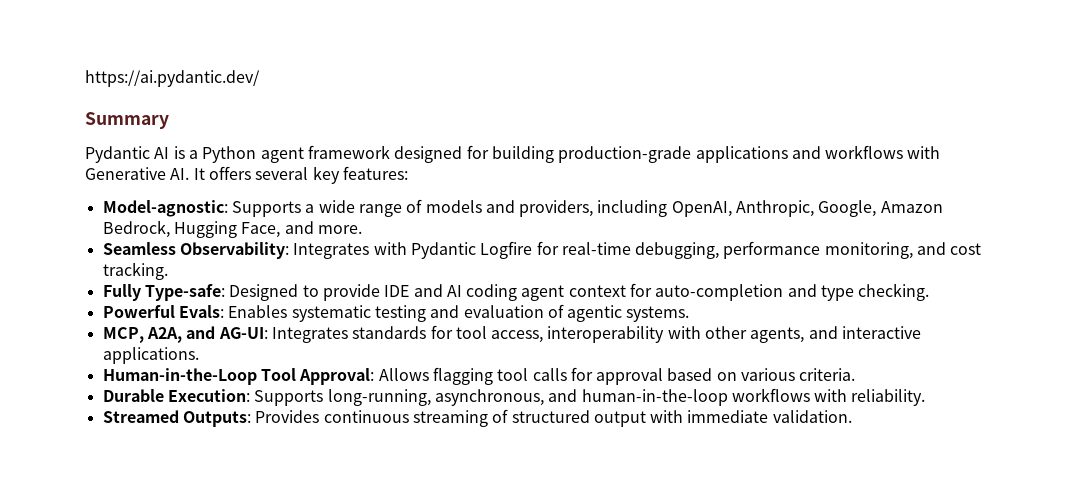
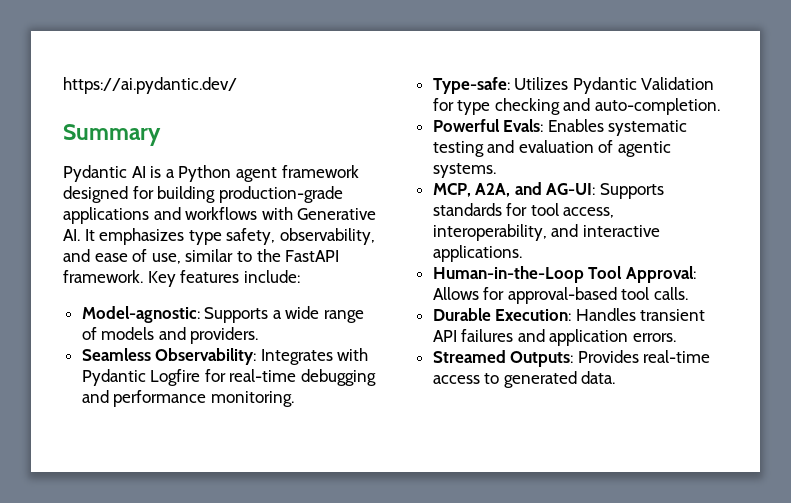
[208,166,408,184] offers several key features: -> [99,228,375,245] [63,249,340,264] [63,270,300,287] emphasizes type safety, observability, and ease of use, similar to the FastAPI framework. Key features include:
[519,200,943,217] [102,220,362,238] providers, including OpenAI, Anthropic, Google, Amazon Bedrock, Hugging Face, and more. -> [190,327,259,344] providers.
[635,241,982,259] [102,262,168,280] [102,283,930,301] debugging, performance monitoring, and cost tracking. // Fully Type-safe: Designed to provide IDE and AI coding agent context for auto-completion and type checking. -> [301,369,377,386] [81,390,294,407] [432,77,715,94] [432,98,721,115] debugging and performance monitoring. // Type-safe: Utilizes Pydantic Validation for type checking and auto-completion.
[271,327,348,343] Integrates -> [600,183,665,199] Supports
[547,326,805,343] interoperability with other agents, -> [432,224,547,241] interoperability,
[432,367,856,385] [102,388,926,406] [102,409,852,427] flagging tool calls for approval based on various criteria. // Durable Execution: Supports long-running, asynchronous, and human-in-the-loop workflows with reliability. // Streamed Outputs: Provides continuous streaming of structured output with immediate validation. -> [483,287,689,304] [432,308,706,321] [432,329,677,346] [432,350,711,367] [432,371,616,388] for approval-based tool calls. // Durable Execution: Handles transient API failures and application errors. // Streamed Outputs: Provides real-time access to generated data.

